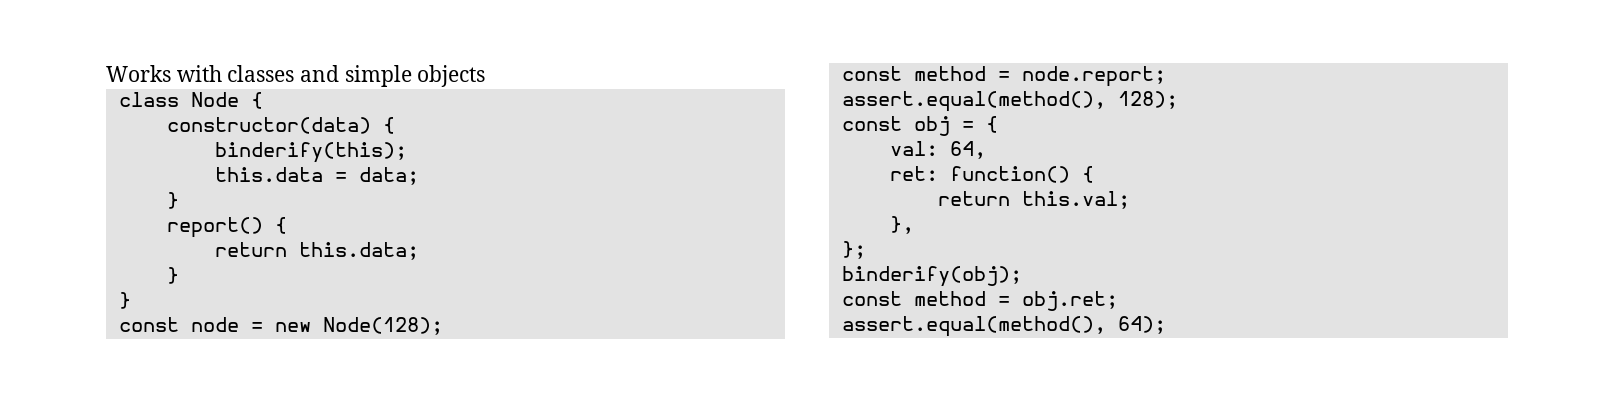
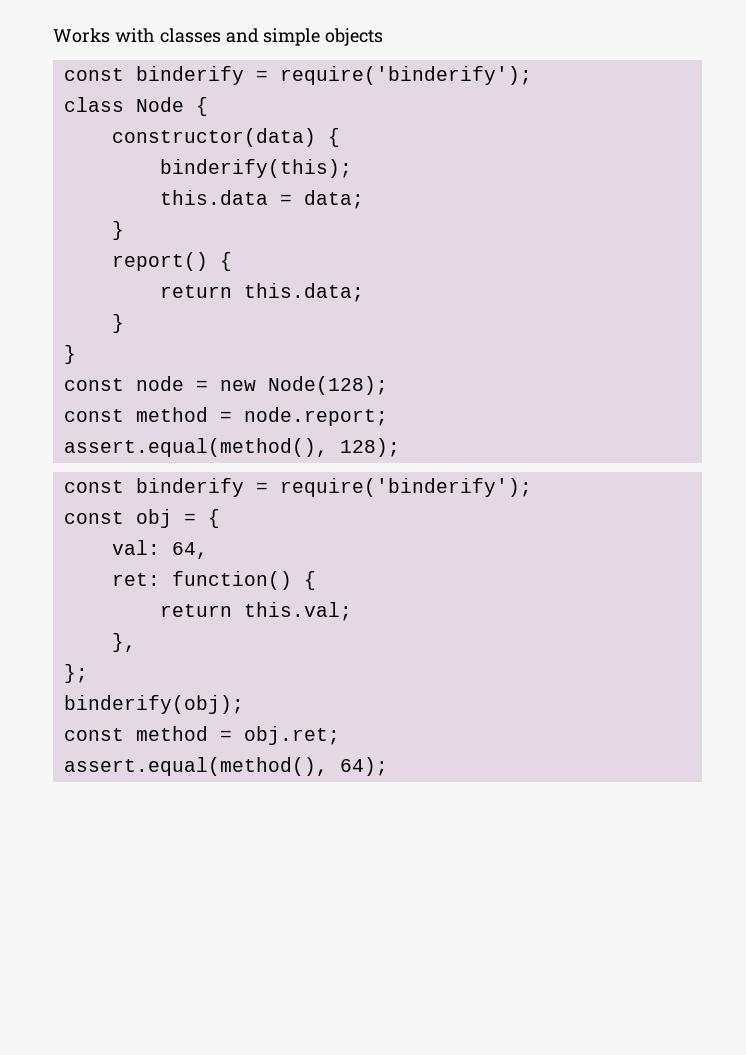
(486, 76) none -> [63,66,532,85] // const binderify = require('binderify');
(1178, 100) none -> [63,478,532,497] // const binderify = require('binderify');

